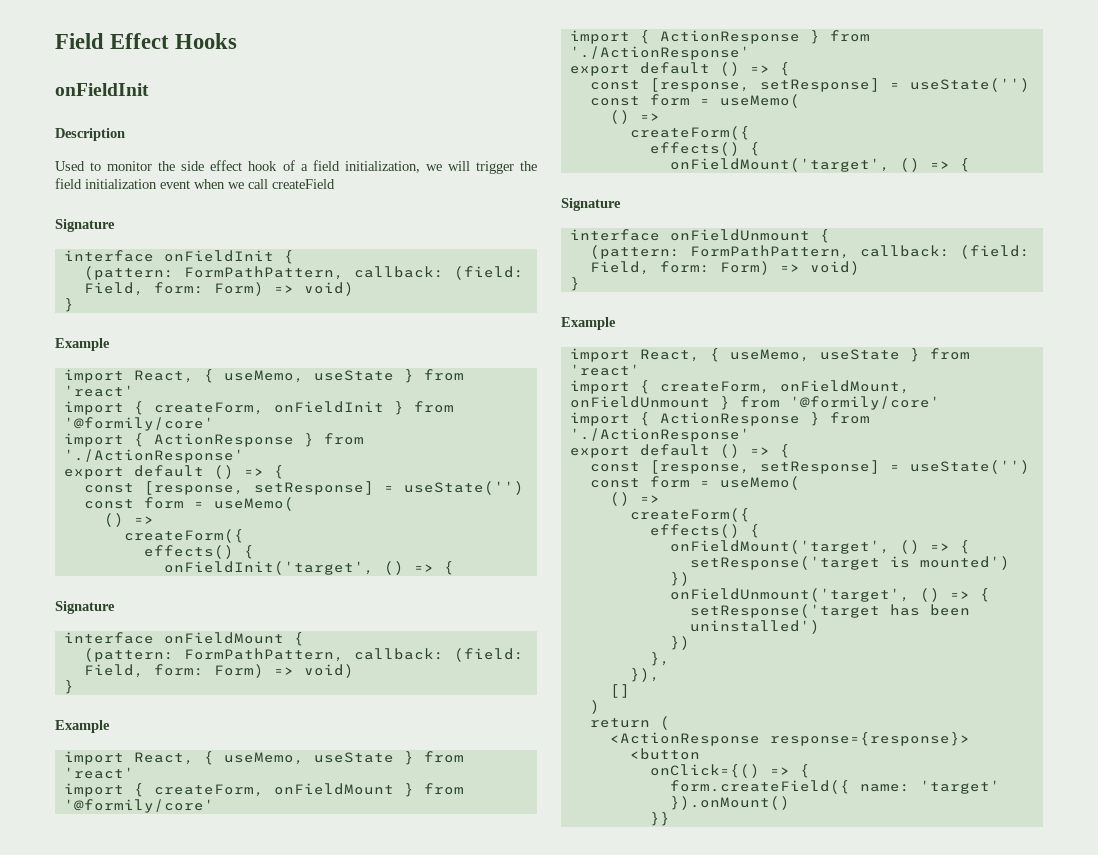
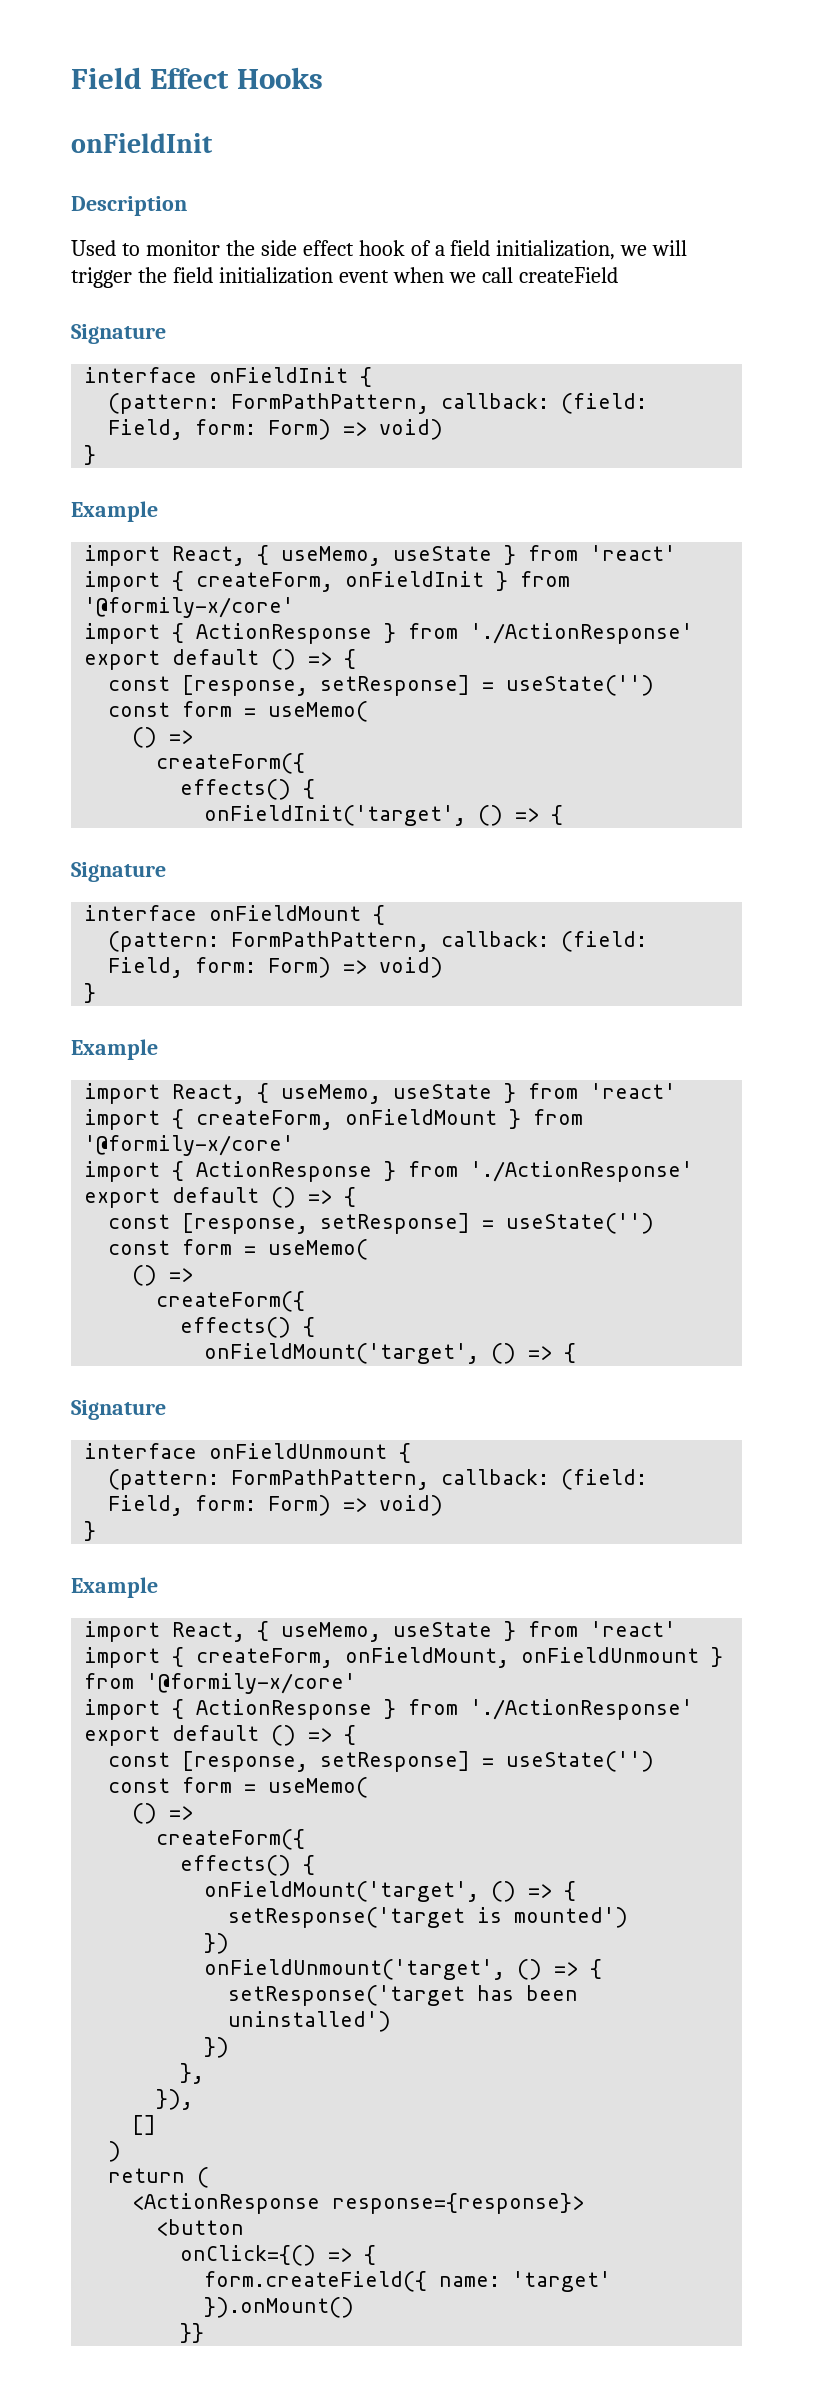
[63,417,214,431] '@formily/core' -> [84,597,295,618] '@formily-x/core'
[63,799,214,813] '@formily/core' -> [84,1135,295,1156] '@formily-x/core'
[789,396,940,410] '@formily/core' -> [146,1673,357,1694] '@formily-x/core'

